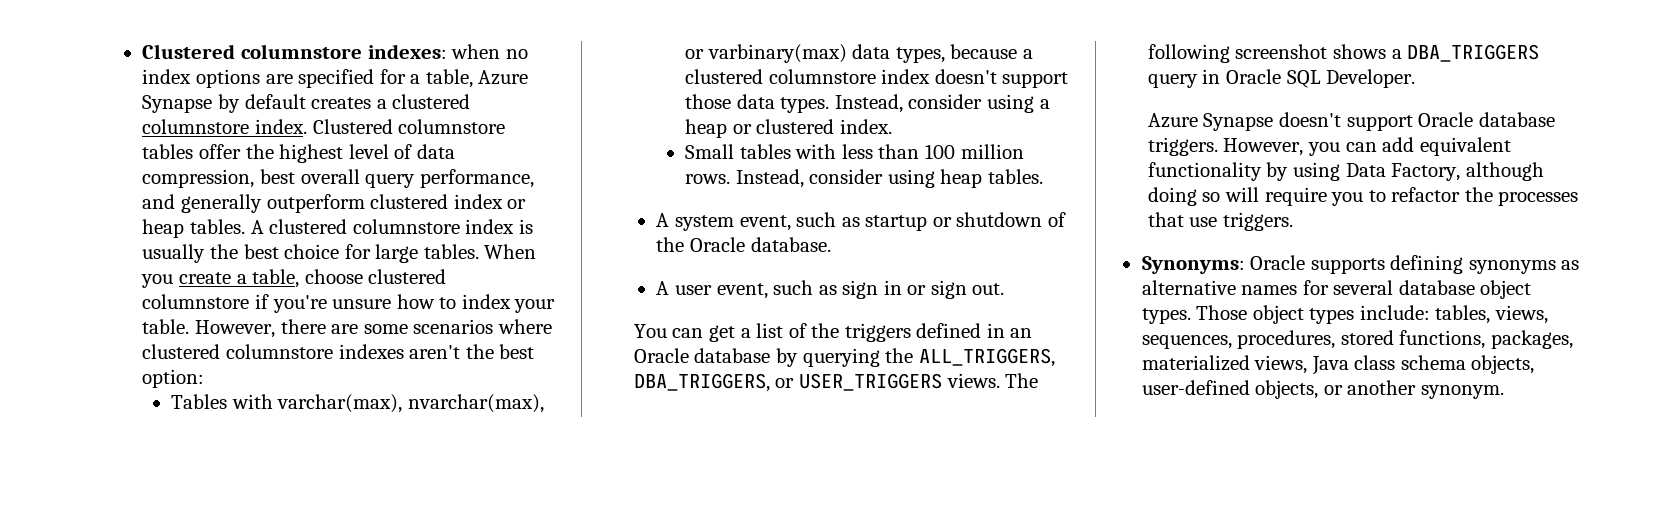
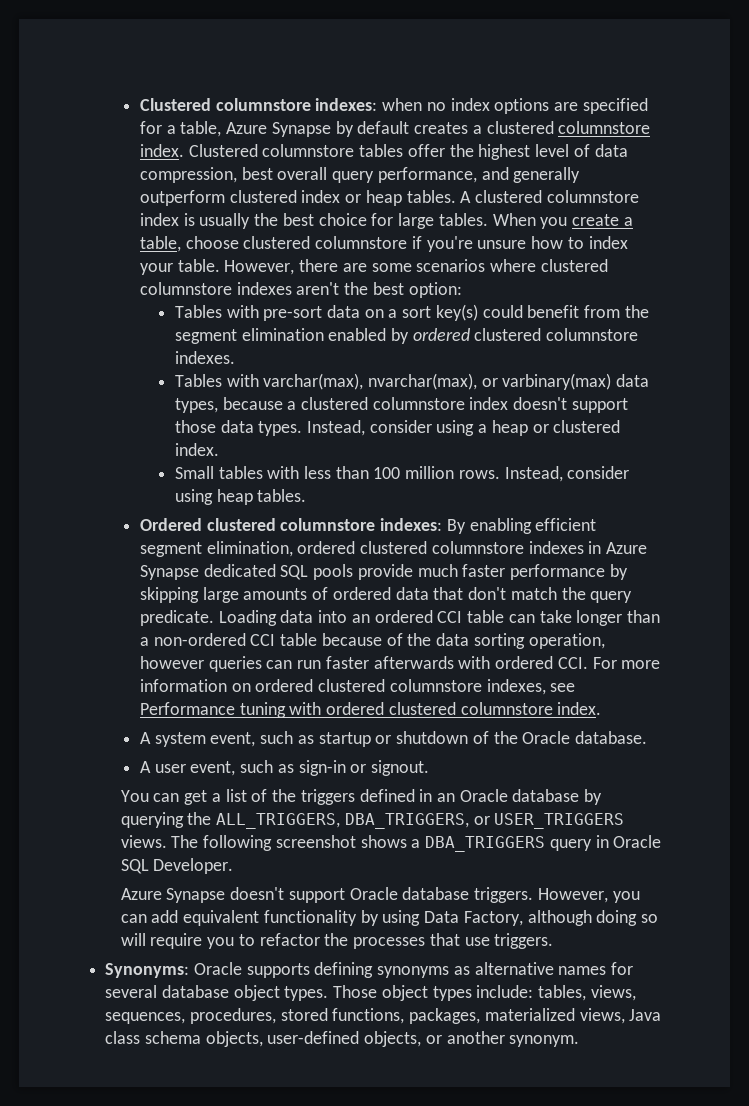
(205, 378) none -> [174,304,649,321] [174,328,639,344] [174,351,235,364] // Tables with pre-sort data on a sort key(s) could benefit from the segment elimination enabled by ordered clustered columnstore indexes.
(1044, 176) none -> [140,518,597,534] [140,541,648,557] [140,564,628,580] [140,587,633,603] [140,610,660,626] [140,633,605,649] [140,656,661,672] [140,679,576,695] [140,702,602,718] // Ordered clustered columnstore indexes: By enabling efficient segment elimination, ordered clustered columnstore indexes in Azure Synapse dedicated SQL pools provide much faster performance by skipping large amounts of ordered data that don't match the query predicate. Loading data into an ordered CCI table can take longer than a non-ordered CCI table because of the data sorting operation, however queries can run faster afterwards with ordered CCI. For more information on ordered clustered columnstore indexes, see Performance tuning with ordered clustered columnstore index.
[842,280,1005,299] sign in or sign out. -> [298,760,430,776] sign-in or signout.

